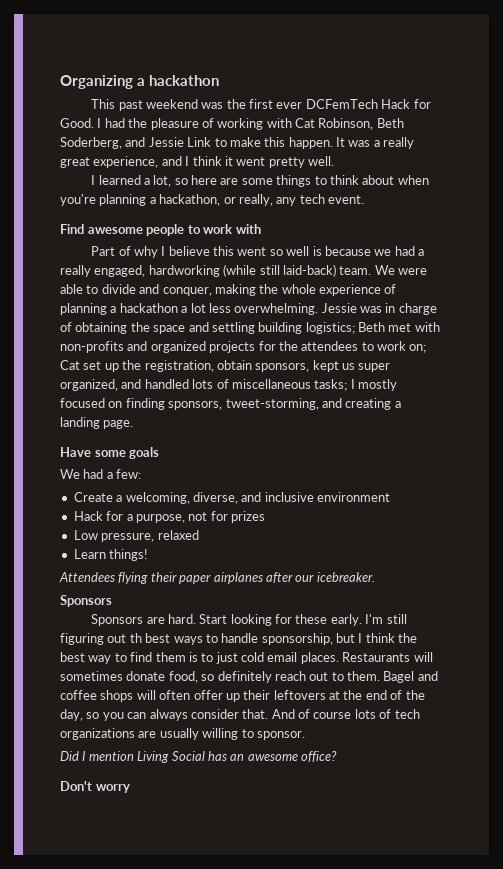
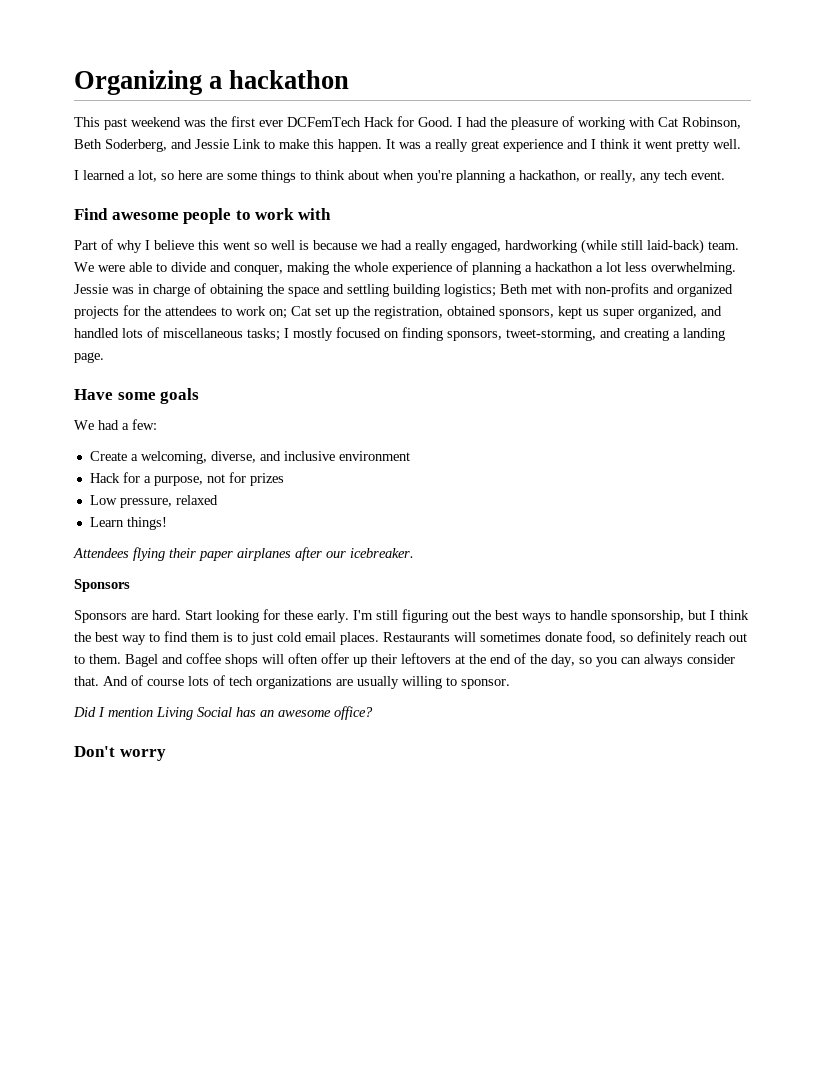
[93,156,159,168] experience, -> [503,139,563,152] experience
[216,360,252,370] obtain -> [447,306,496,316] obtained
[129,633,142,643] th -> [474,610,491,620] the

